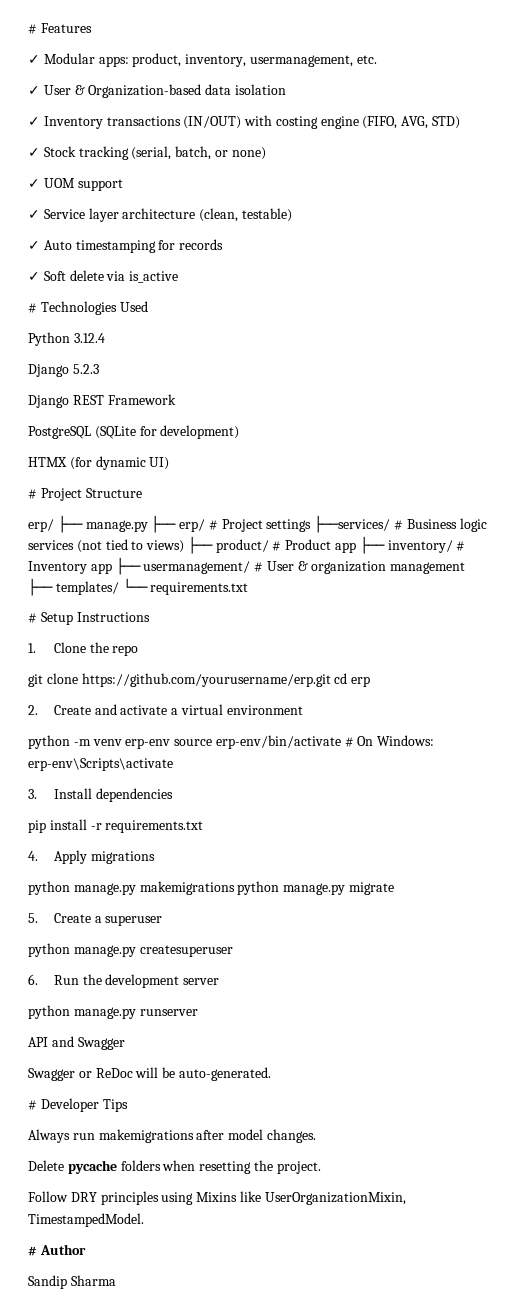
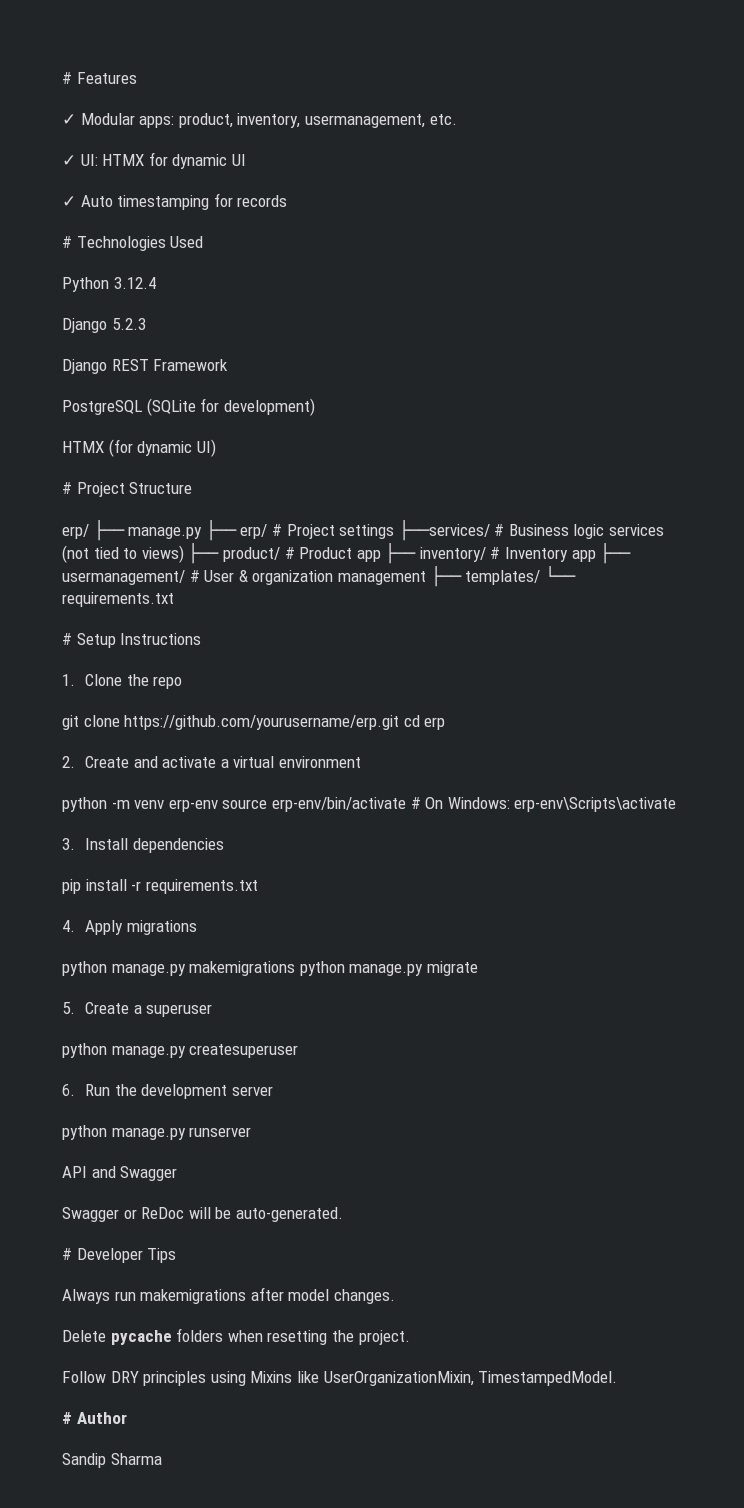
[43,84,286,98] [28,115,461,129] [28,146,266,160] [28,178,123,191] [28,208,292,222] User & Organization-based data isolation // ✓ Inventory transactions (IN/OUT) with costing engine (FIFO, AVG, STD) // ✓ Stock tracking (serial, batch, or none) // ✓ UOM support // ✓ Service layer architecture (clean, testable) -> [80,152,246,169] UI: HTMX for dynamic UI
[28,270,179,283] // ✓ Soft delete via is_active -> (288, 201) none

